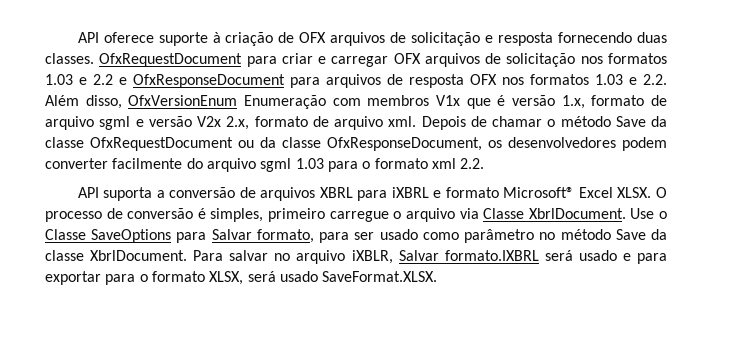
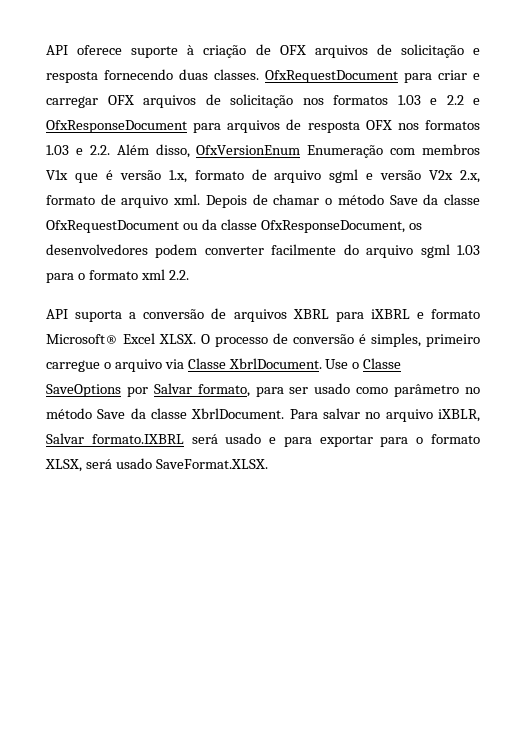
[176,232,207,243] para -> [126,387,148,397] por

